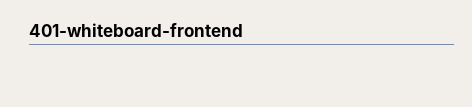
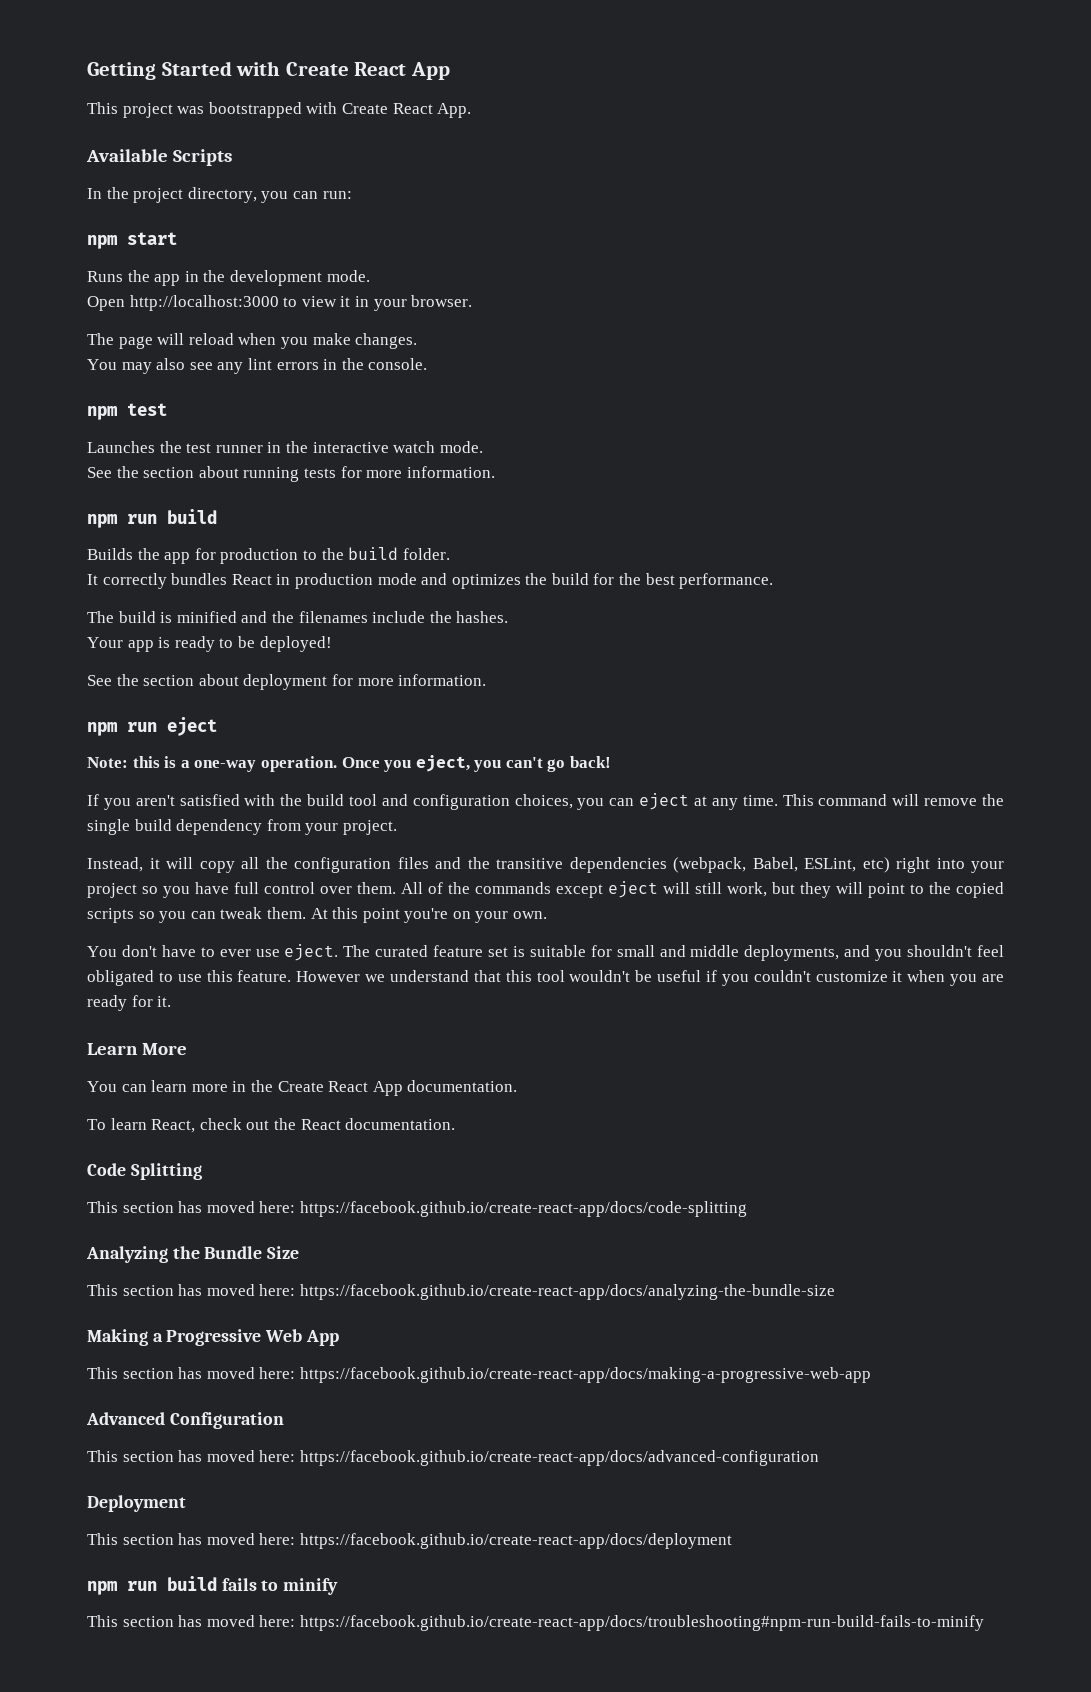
[29,23,243,37] 401-whiteboard-frontend -> [87,61,450,80] [87,102,472,118] [86,149,233,166] [87,187,352,203] [87,232,177,249] [87,270,370,286] [87,295,473,311] [87,333,418,349] [87,358,428,374] [87,403,167,420] [87,441,483,453] [87,466,495,482] [87,509,217,528] [87,547,450,564] [87,573,774,589] [87,611,509,623] [87,636,332,652] [87,674,487,690] [87,717,217,736] [87,755,612,772] [87,793,1005,810] [87,819,397,835] [87,857,1004,873] [87,881,1004,898] [87,907,548,923] [87,944,1005,961] [87,970,1005,986] [87,995,172,1011] [87,1043,188,1055] [87,1080,518,1096] [87,1118,456,1133] [87,1163,202,1180] [87,1201,747,1217] [86,1246,300,1263] [87,1284,835,1300] [87,1329,339,1346] [87,1367,871,1383] [86,1412,284,1429] [87,1450,819,1466] [87,1495,186,1512] [87,1533,732,1549] [87,1576,339,1595] [87,1615,984,1631] Getting Started with Create React App // This project was bootstrapped with Create React App. // Available Scripts // In the project directory, you can run: // npm start // Runs the app in the development mode. // Open http://localhost:3000 to view it in your browser. // The page will reload when you make changes. // You may also see any lint errors in the console. // npm test // Launches the test runner in the interactive watch mode. // See the section about running tests for more information. // npm run build // Builds the app for production to the build folder. // It correctly bundles React in production mode and optimizes the build for the best performance. // The build is minified and the filenames include the hashes. // Your app is ready to be deployed! // See the section about deployment for more information. // npm run eject // Note: this is a one-way operation. Once you eject, you can't go back! // If you aren't satisfied with the build tool and configuration choices, you can eject at any time. This command will remove the single build dependency from your project. // Instead, it will copy all the configuration files and the transitive dependencies (webpack, Babel, ESLint, etc) right into your project so you have full control over them. All of the commands except eject will still work, but they will point to the copied scripts so you can tweak them. At this point you're on your own. // You don't have to ever use eject. The curated feature set is suitable for small and middle deployments, and you shouldn't feel obligated to use this feature. However we understand that this tool wouldn't be useful if you couldn't customize it when you are ready for it. // Learn More // You can learn more in the Create React App documentation. // To learn React, check out the React documentation. // Code Splitting // This section has moved here: https://facebook.github.io/create-react-app/docs/code-splitting // Analyzing the Bundle Size // This section has moved here: https://facebook.github.io/create-react-app/docs/analyzing-the-bundle-size // Making a Progressive Web App // This section has moved here: https://facebook.github.io/create-react-app/docs/making-a-progressive-web-app // Advanced Configuration // This section has moved here: https://facebook.github.io/create-react-app/docs/advanced-configuration // Deployment // This section has moved here: https://facebook.github.io/create-react-app/docs/deployment // npm run build fails to minify // This section has moved here: https://facebook.github.io/create-react-app/docs/troubleshooting#npm-run-build-fails-to-minify

